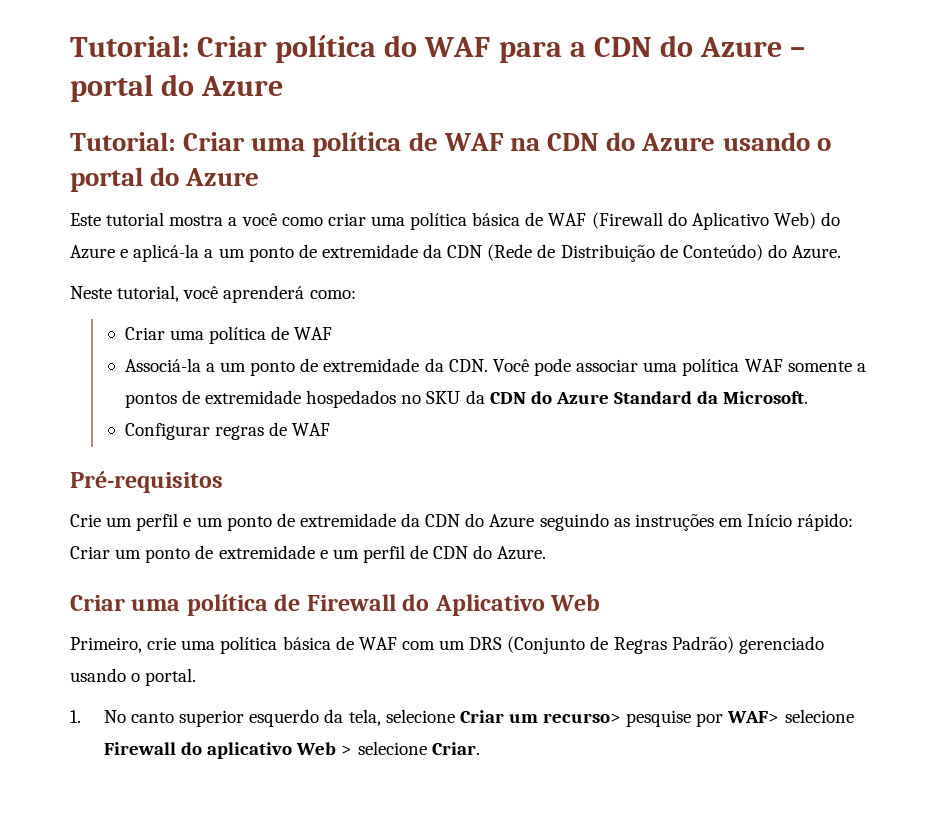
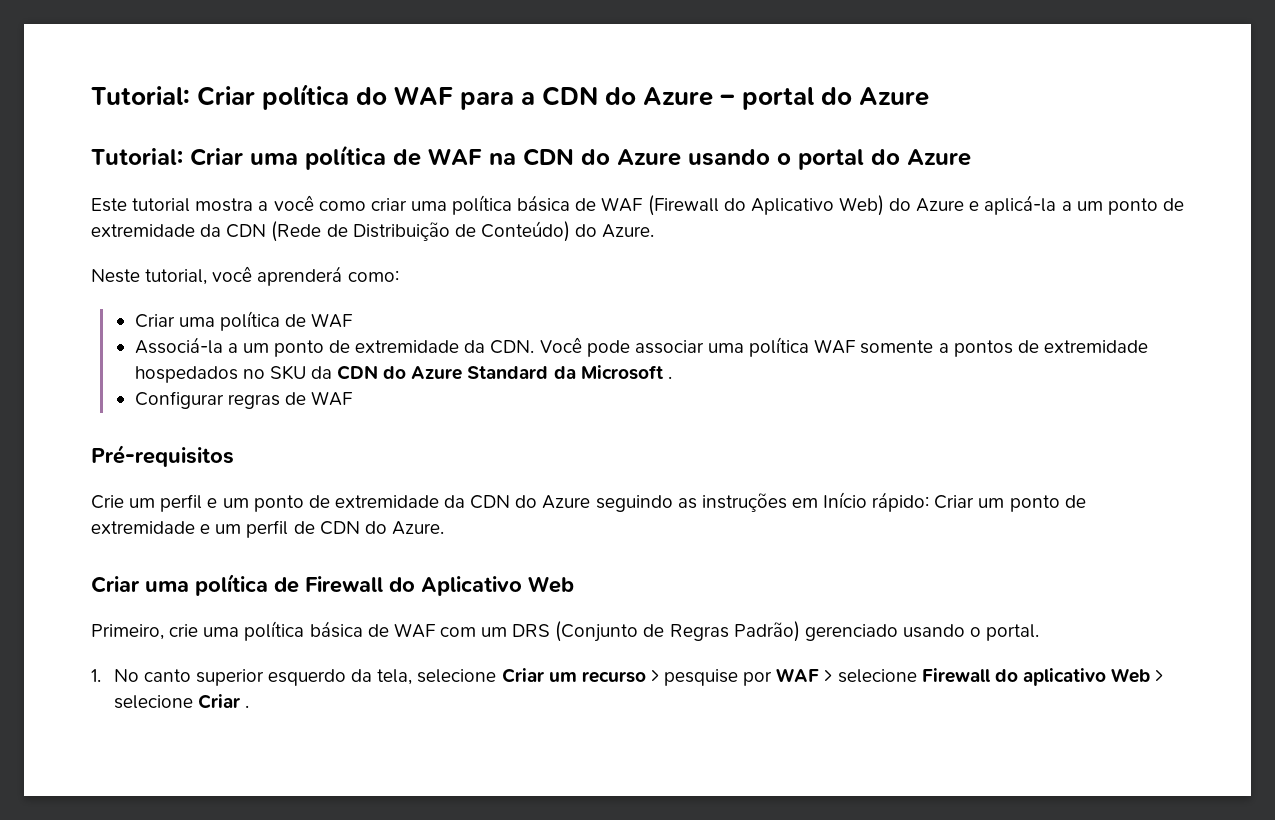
[723,391,809,404] Microsoft. -> [580,365,672,380] Microsoft .
[543,710,780,727] recurso> pesquise por WAF> -> [581,668,833,686] recurso > pesquise por WAF >
[431,742,480,755] Criar. -> [197,694,249,709] Criar .

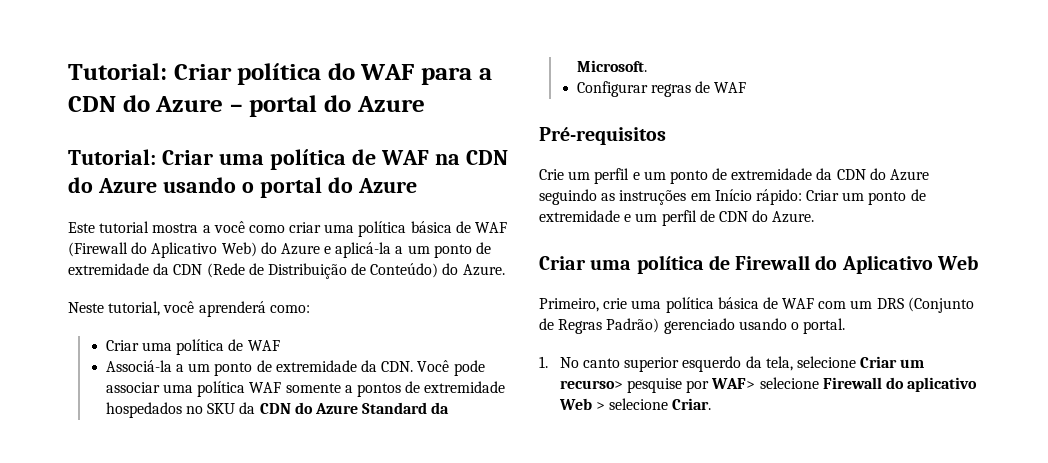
[580,365,672,380] Microsoft . -> [576,60,647,72] Microsoft.
[581,668,833,686] recurso > pesquise por WAF > -> [559,378,756,393] recurso> pesquise por WAF>
[197,694,249,709] Criar . -> [672,398,712,410] Criar.

